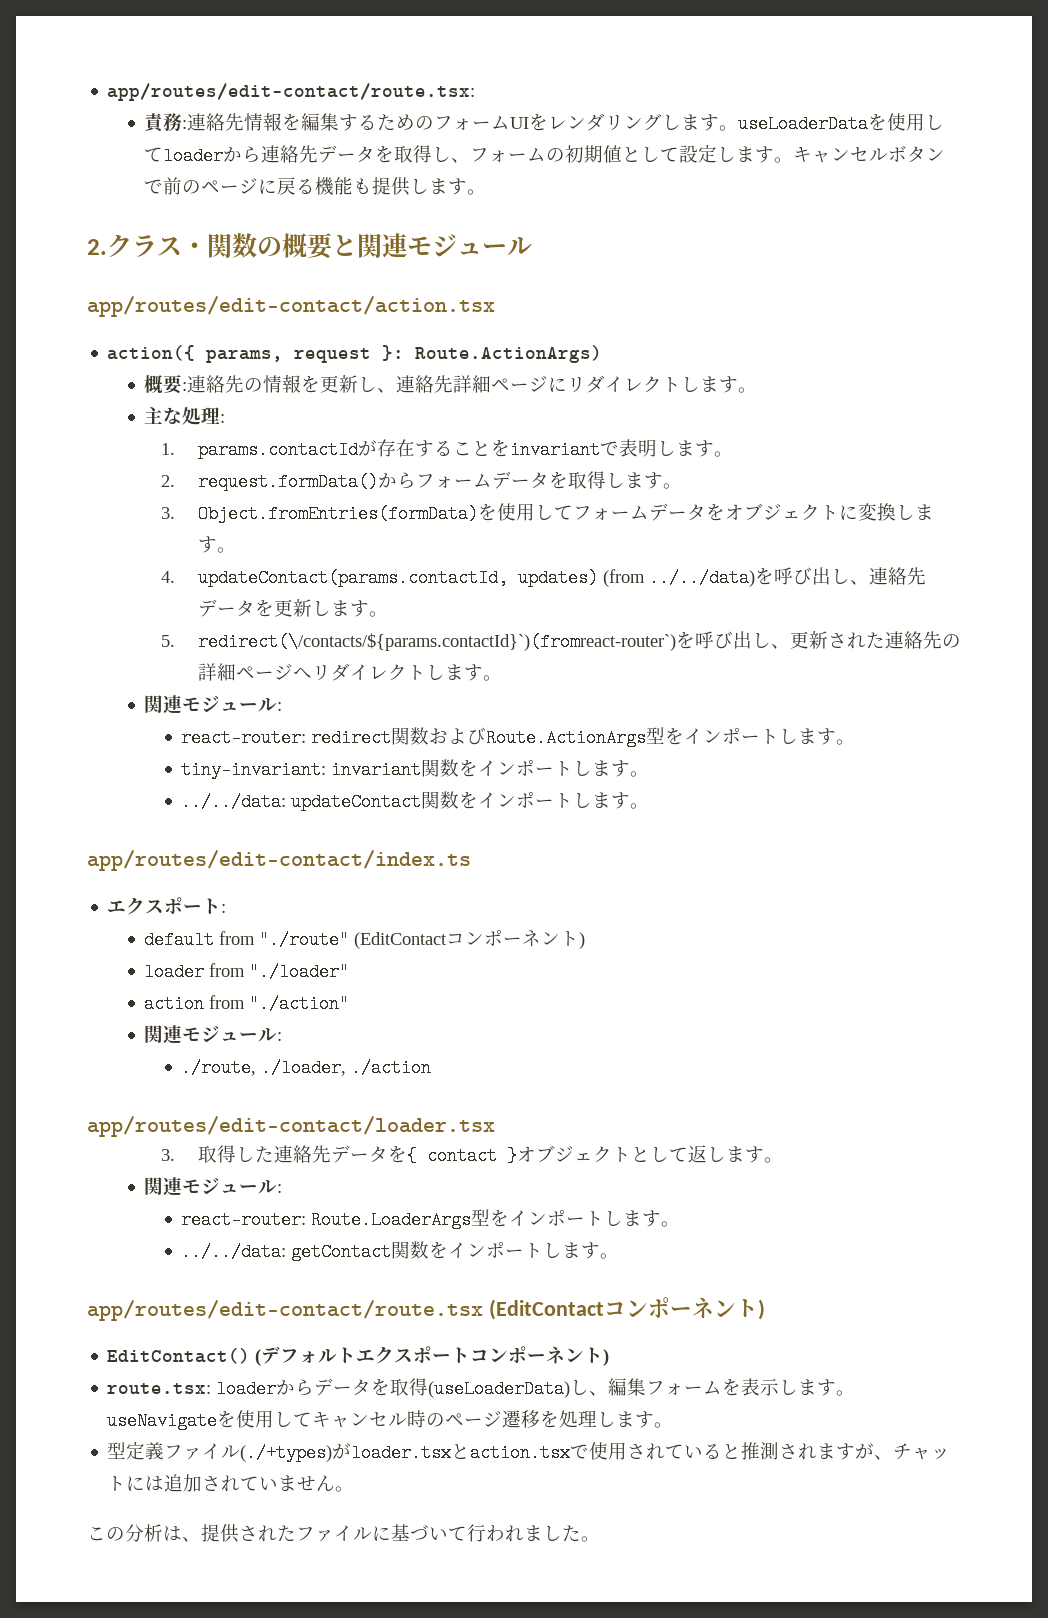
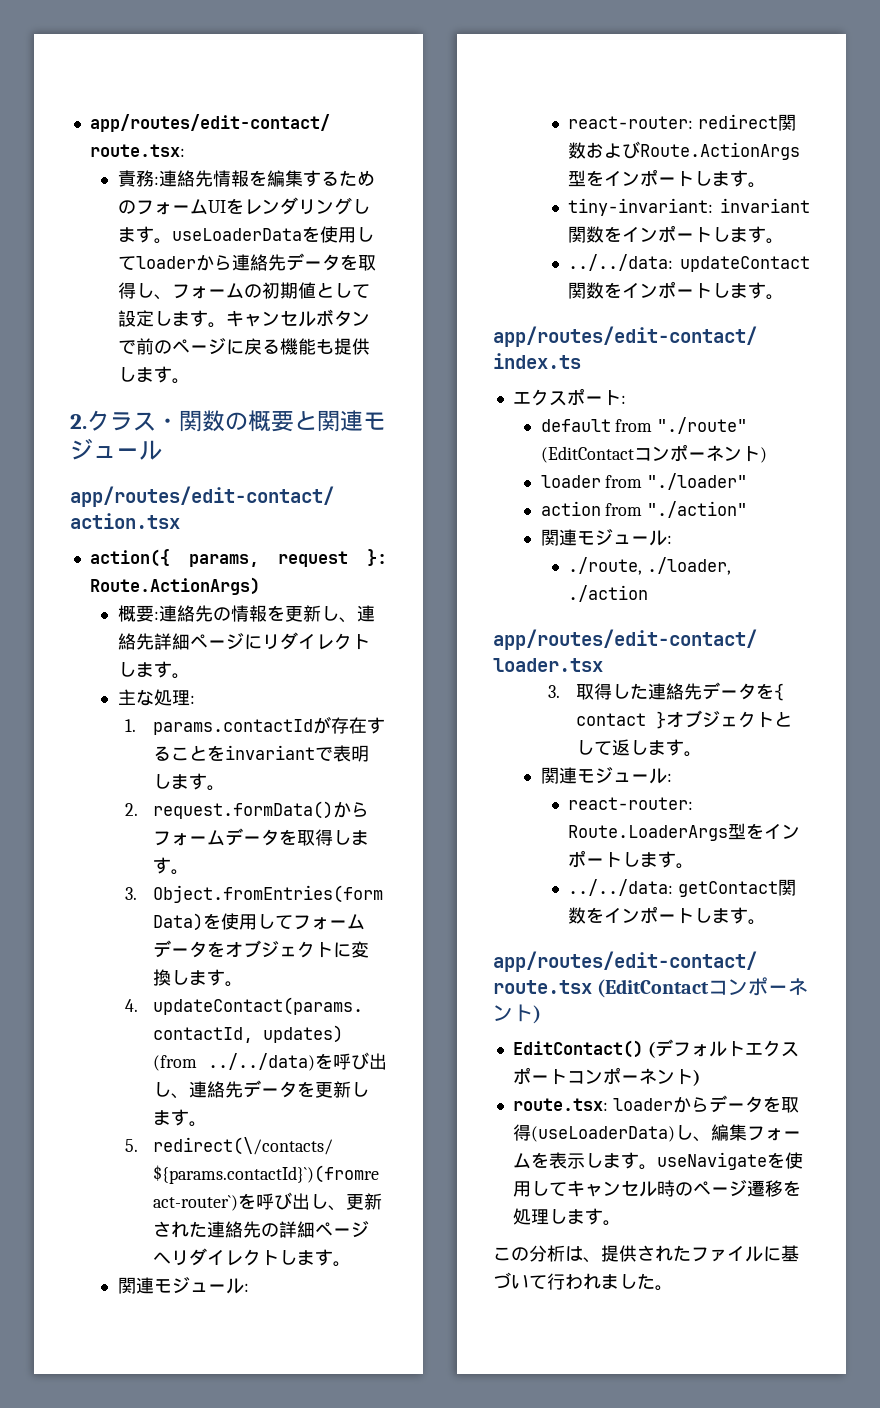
[107,1441,951,1462] [107,1474,355,1492] // 型定義ファイル(./+types)がloader.tsxとaction.tsxで使用されていると推測されますが、チャットには追加されていません。 -> (621, 1223) none

